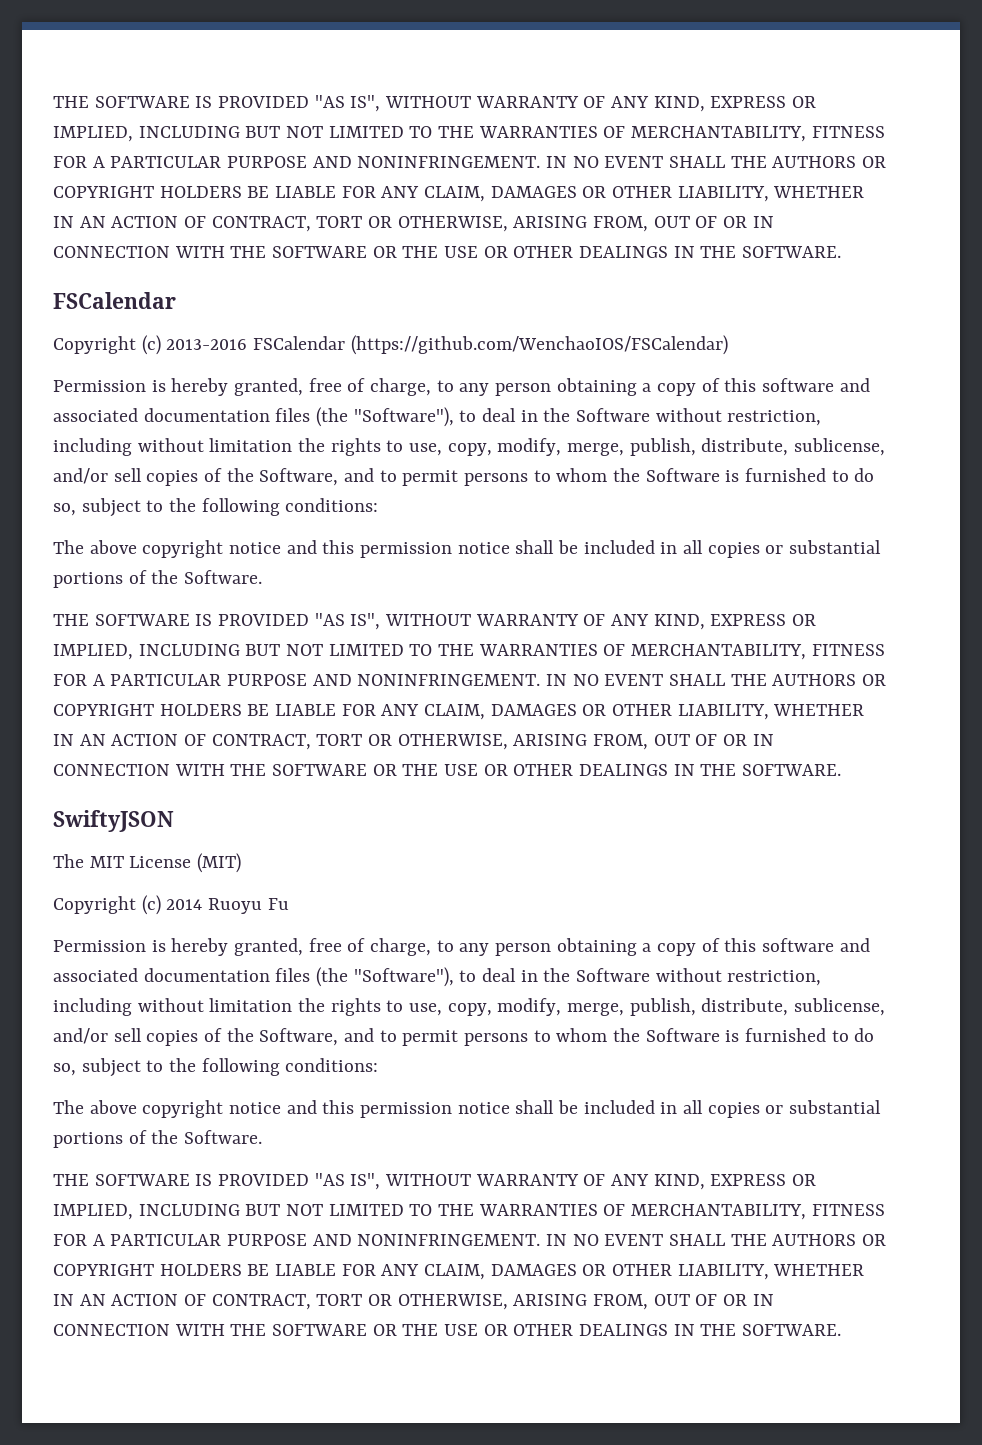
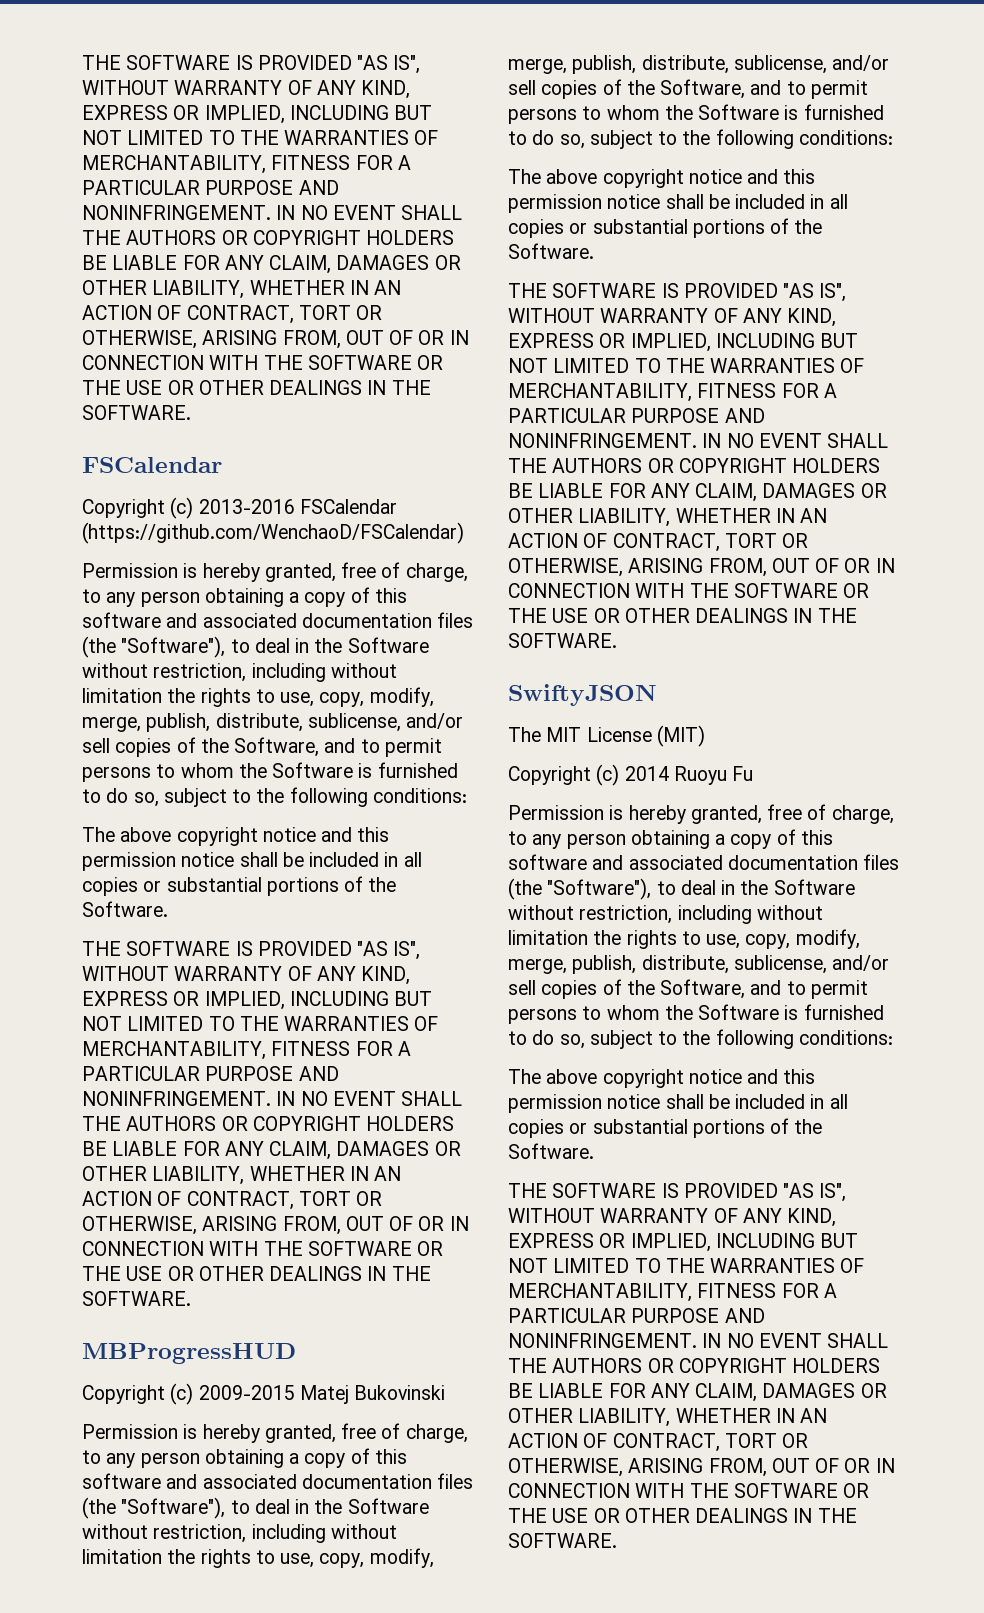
[350,335,728,355] (https://github.com/WenchaoIOS/FSCalendar) -> [82,522,464,544] [82,562,468,582] [82,587,407,607] [82,612,474,628] [82,636,429,658] [82,663,397,682] [82,687,434,707] [82,713,464,732] [82,737,442,757] [82,762,458,782] [82,787,467,807] [82,827,390,846] [82,852,422,871] [82,876,397,896] [82,901,168,917] [82,941,421,960] [82,966,411,985] [82,991,433,1010] [82,1016,439,1031] [82,1041,411,1060] [82,1066,339,1081] [82,1091,463,1106] [82,1116,455,1131] [82,1141,461,1160] [82,1166,402,1185] [82,1191,383,1210] [82,1216,469,1235] [82,1241,444,1256] [82,1266,431,1281] [82,1291,191,1306] [82,1343,296,1364] [82,1383,446,1405] (https://github.com/WenchaoD/FSCalendar) // Permission is hereby granted, free of charge, to any person obtaining a copy of this software and associated documentation files (the "Software"), to deal in the Software without restriction, including without limitation the rights to use, copy, modify, merge, publish, distribute, sublicense, and/or sell copies of the Software, and to permit persons to whom the Software is furnished to do so, subject to the following conditions: // The above copyright notice and this permission notice shall be included in all copies or substantial portions of the Software. // THE SOFTWARE IS PROVIDED "AS IS", WITHOUT WARRANTY OF ANY KIND, EXPRESS OR IMPLIED, INCLUDING BUT NOT LIMITED TO THE WARRANTIES OF MERCHANTABILITY, FITNESS FOR A PARTICULAR PURPOSE AND NONINFRINGEMENT. IN NO EVENT SHALL THE AUTHORS OR COPYRIGHT HOLDERS BE LIABLE FOR ANY CLAIM, DAMAGES OR OTHER LIABILITY, WHETHER IN AN ACTION OF CONTRACT, TORT OR OTHERWISE, ARISING FROM, OUT OF OR IN CONNECTION WITH THE SOFTWARE OR THE USE OR OTHER DEALINGS IN THE SOFTWARE. // MBProgressHUD // Copyright (c) 2009-2015 Matej Bukovinski

